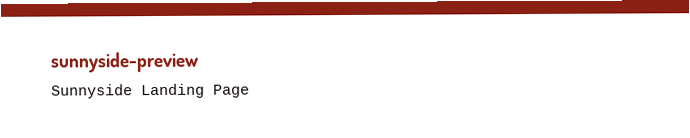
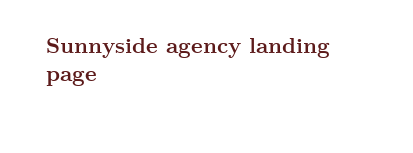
[50,51,200,73] [51,83,250,99] sunnyside-preview // Sunnyside Landing Page -> [46,38,330,58] [46,70,97,86] Sunnyside agency landing page

